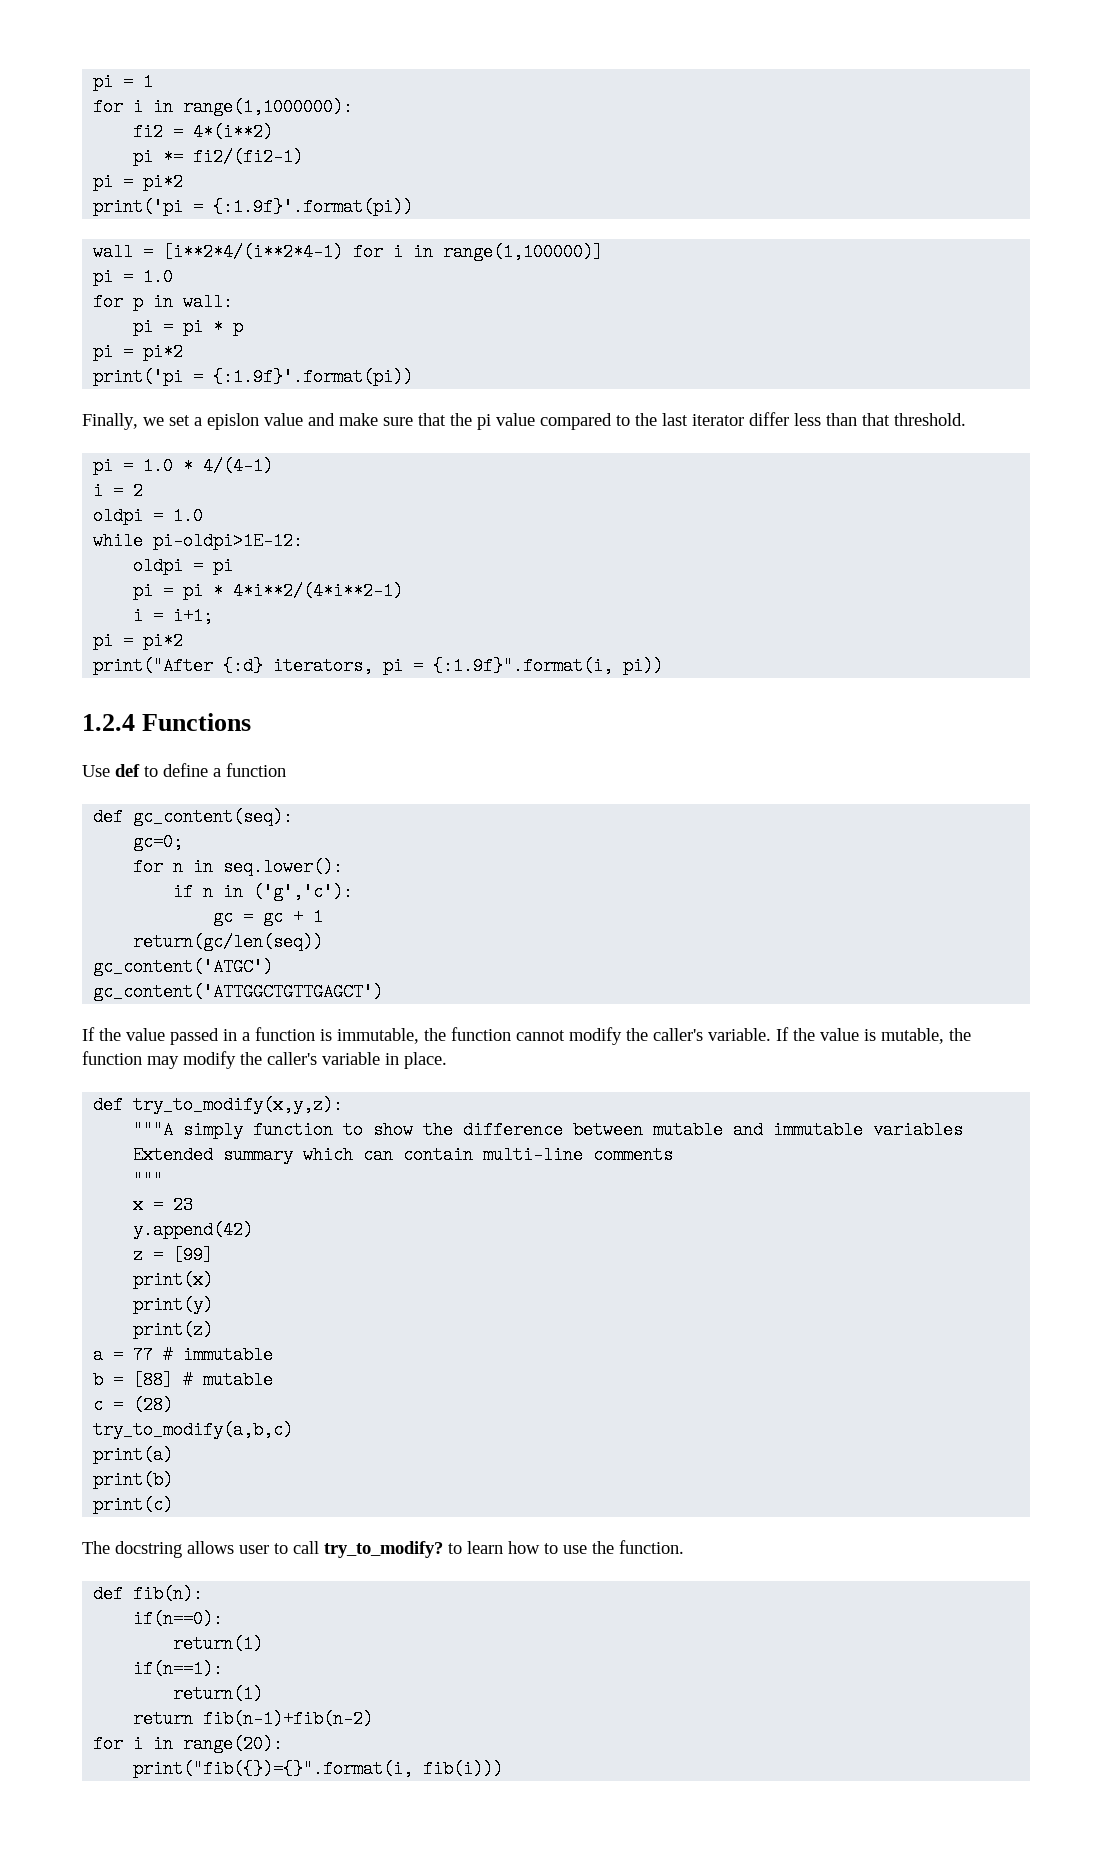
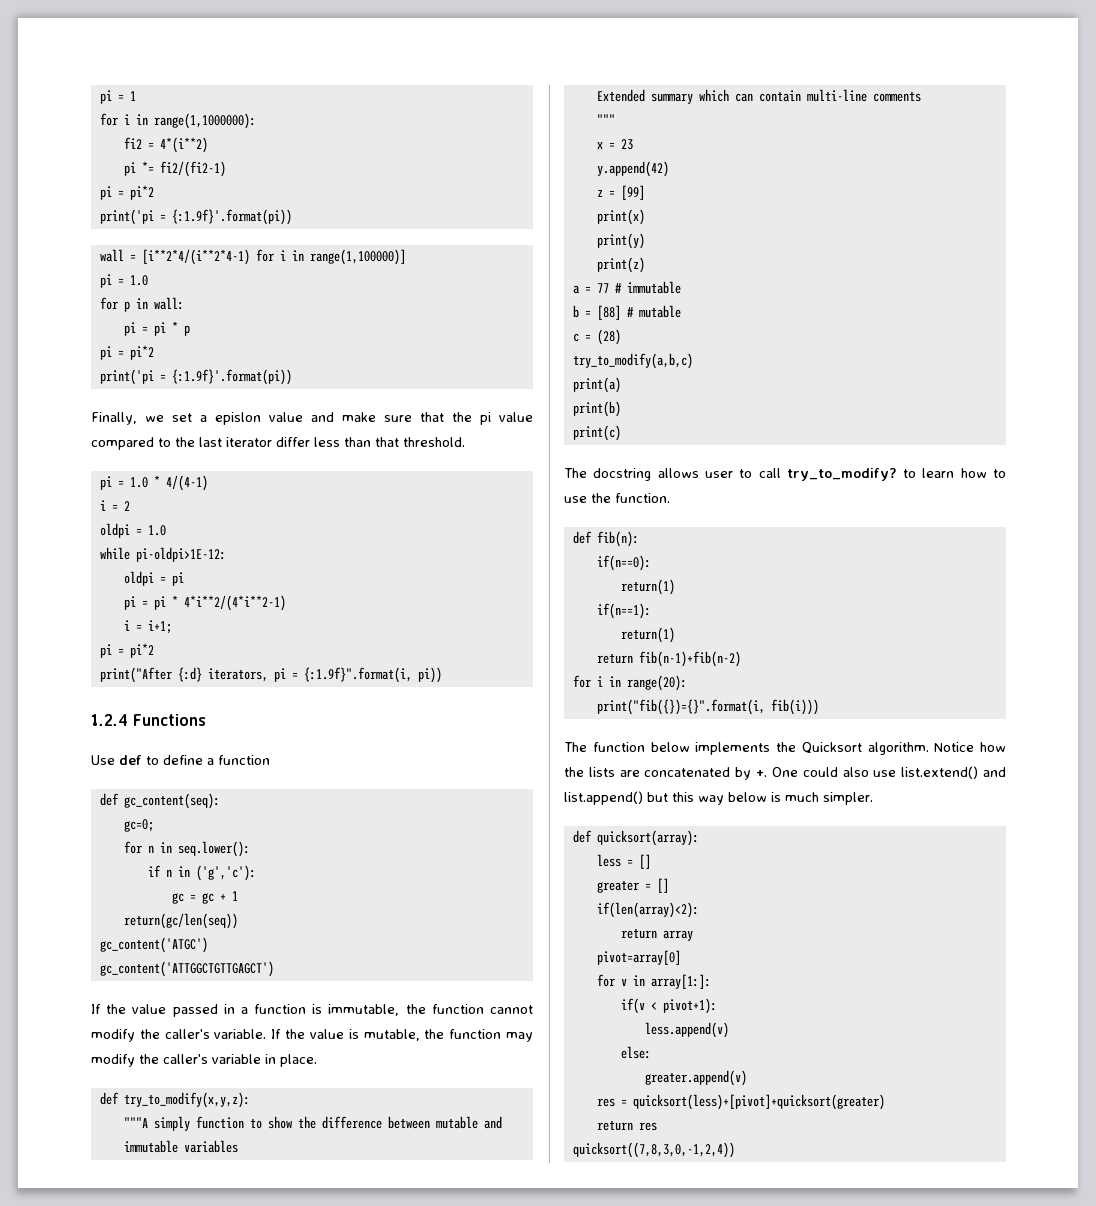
(504, 1769) none -> [564,742,1006,755] [564,766,1006,780] [564,791,873,805] [572,830,699,846] [596,854,651,869] [596,878,669,893] [596,902,699,918] [620,928,693,941] [596,950,681,965] [596,974,711,989] [620,998,717,1014] [644,1022,729,1038] [620,1046,651,1059] [644,1070,747,1086] [596,1094,885,1110] [596,1120,657,1131] [572,1142,735,1158] // The function below implements the Quicksort algorithm. Notice how the lists are concatenated by +. One could also use list.extend() and list.append() but this way below is much simpler. // def quicksort(array): // less = [] // greater = [] // if(len(array)<2): // return array // pivot=array[0] // for v in array[1:]: // if(v < pivot+1): // less.append(v) // else: // greater.append(v) // res = quicksort(less)+[pivot]+quicksort(greater) // return res // quicksort((7,8,3,0,-1,2,4))

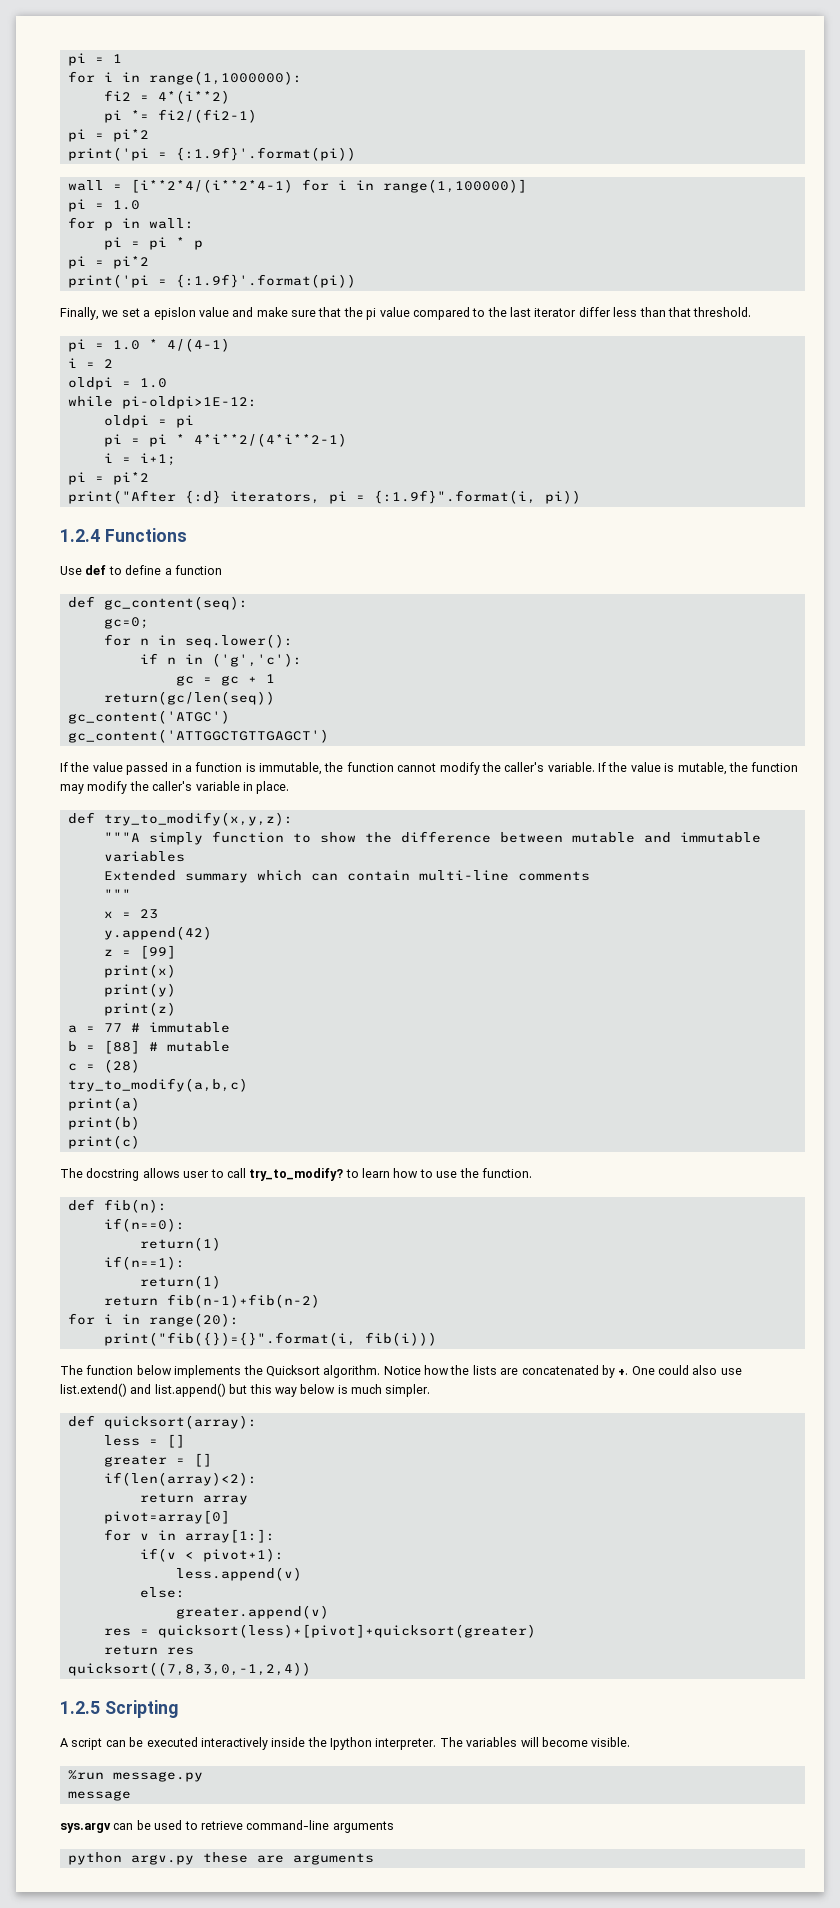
(735, 1150) none -> [60,1700,178,1718] [60,1737,631,1750] [67,1770,203,1782] [67,1790,131,1801] [60,1820,394,1833] [67,1852,374,1865] // 1.2.5 Scripting // A script can be executed interactively inside the Ipython interpreter. The variables will become visible. // %run message.py // message // sys.argv can be used to retrieve command-line arguments // python argv.py these are arguments

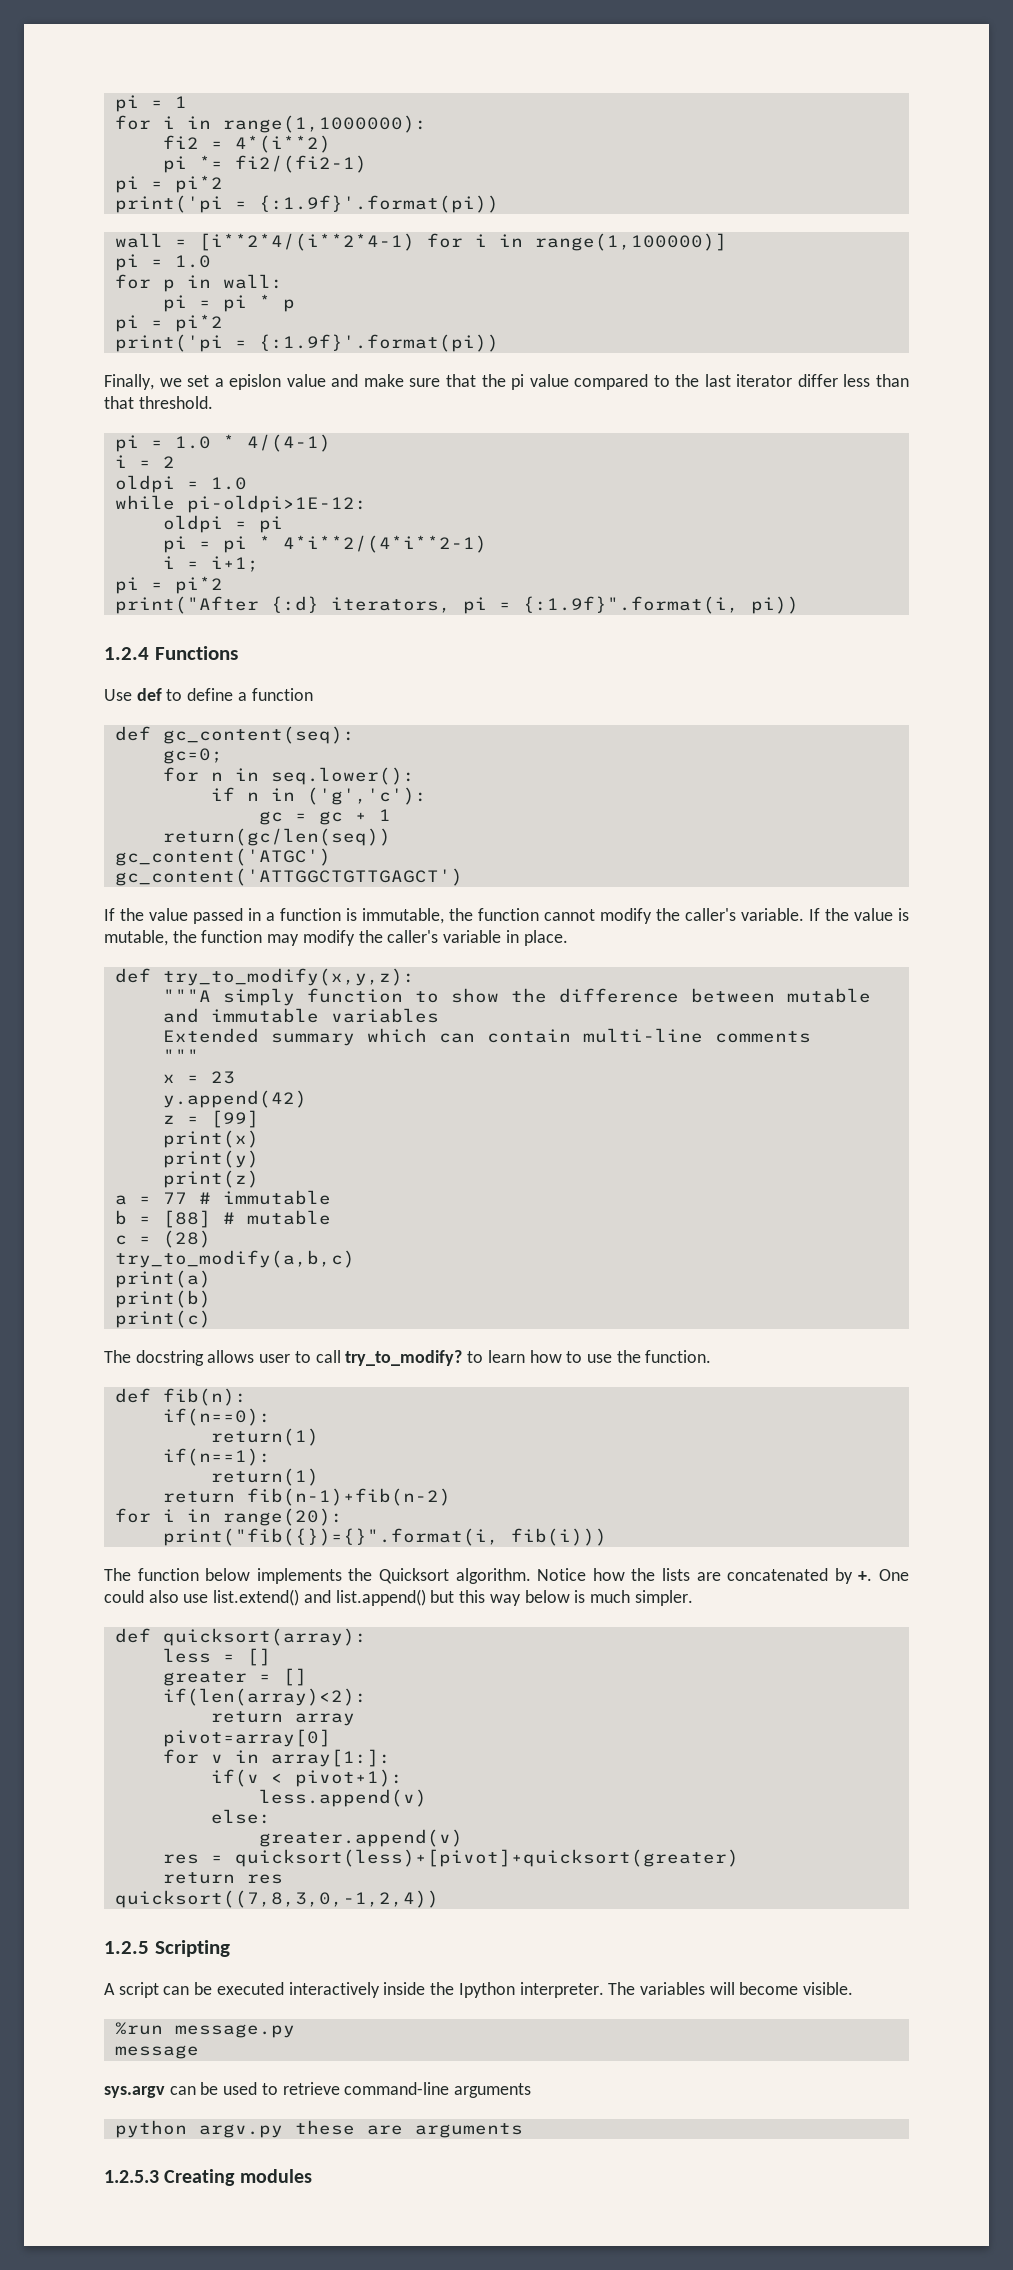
(374, 1859) none -> [104,2169,312,2186] // 1.2.5.3 Creating modules

